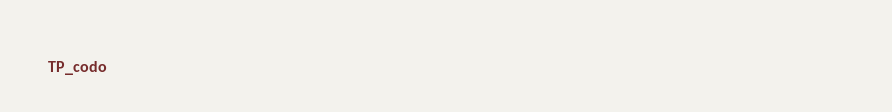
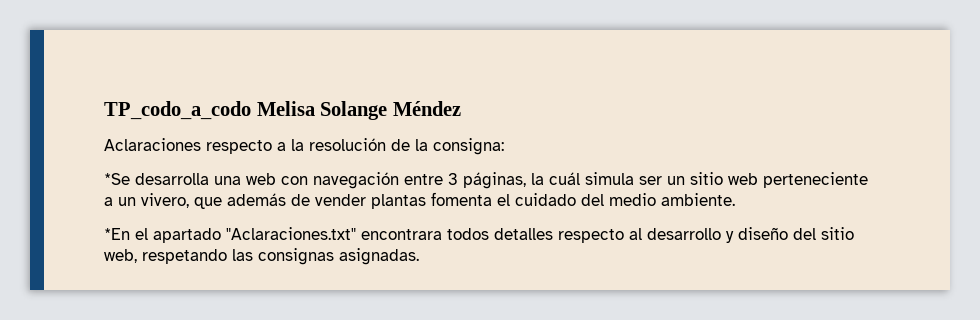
[48,61,107,75] TP_codo -> [104,101,461,120] [104,138,504,155] [104,172,868,189] [104,192,735,209] [104,227,854,243] [104,248,419,265] TP_codo_a_codo Melisa Solange Méndez // Aclaraciones respecto a la resolución de la consigna: // *Se desarrolla una web con navegación entre 3 páginas, la cuál simula ser un sitio web perteneciente a un vivero, que además de vender plantas fomenta el cuidado del medio ambiente. // *En el apartado "Aclaraciones.txt" encontrara todos detalles respecto al desarrollo y diseño del sitio web, respetando las consignas asignadas.

